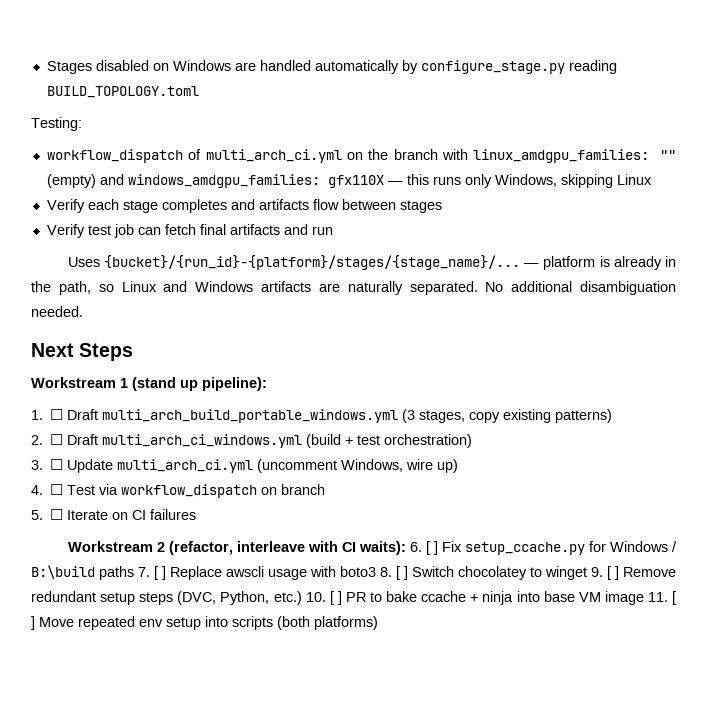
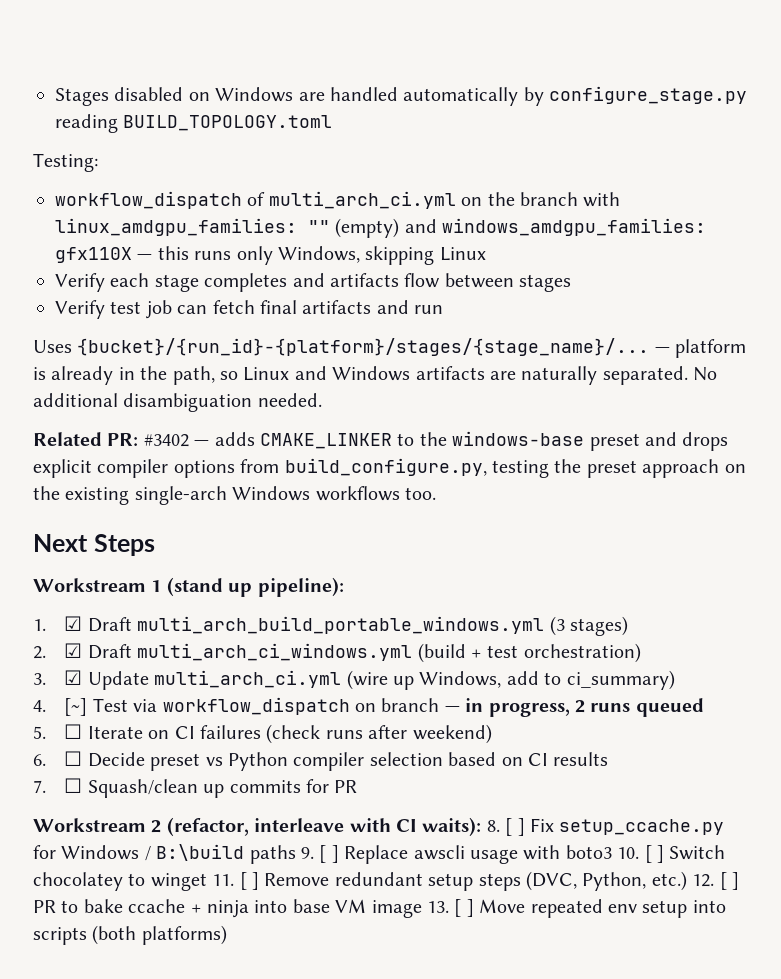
(83, 311) none -> [33,431,729,451] [33,458,746,478] [33,486,436,505] // Related PR: #3402 — adds CMAKE_LINKER to the windows-base preset and drops explicit compiler options from build_configure.py, testing the preset approach on the existing single-arch Windows workflows too.
[50,409,64,420] ☐ -> [64,616,83,631] ☑
[419,409,613,423] stages, copy existing patterns) -> [569,616,628,636] stages)
[50,434,64,445] ☐ -> [64,643,83,658] ☑
[50,459,64,470] ☐ -> [64,670,83,685] ☑
[257,459,459,473] (uncomment Windows, wire up) -> [346,670,675,690] (wire up Windows, add to ci_summary)
[50,484,64,495] ☐ -> [64,698,88,716] [~]
(326, 489) none -> [444,698,704,717] — in progress, 2 runs queued
(197, 514) none -> [266,724,492,744] [33,751,609,771] [33,778,358,798] (check runs after weekend) // 6. ☐ Decide preset vs Python compiler selection based on CI results // 7. ☐ Squash/clean up commits for PR
[409,542,422,552] 6. -> [486,820,500,832] 8.
[138,567,150,577] 7. -> [301,847,314,859] 9.
[380,567,392,577] 8. -> [617,847,640,859] 10.
[591,567,603,577] 9. -> [212,874,235,886] 11.
[305,592,326,602] 10. -> [692,874,715,887] 12.
[647,592,668,602] 11. -> [426,901,449,913] 13.

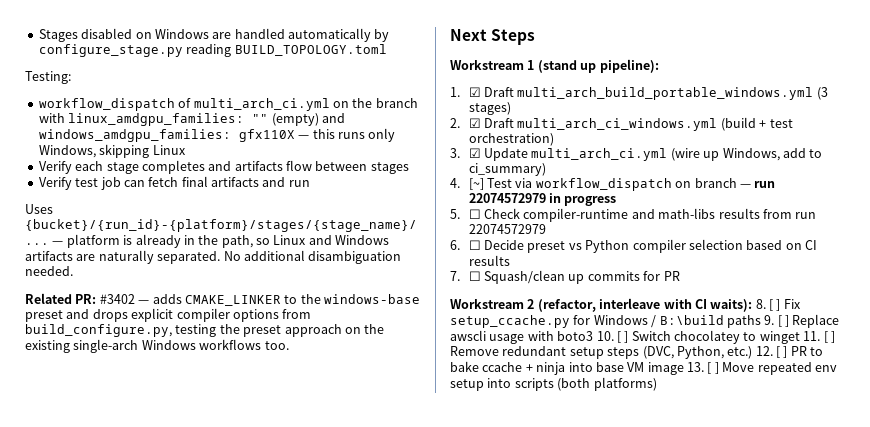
[465,698,704,717] [33,724,492,744] in progress, 2 runs queued // 5. ☐ Iterate on CI failures (check runs after weekend) -> [754,181,776,188] [468,193,617,206] [450,208,817,222] [468,224,546,234] run 22074572979 in progress // 5. ☐ Check compiler-runtime and math-libs results from run 22074572979

